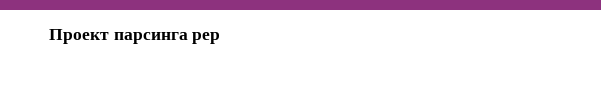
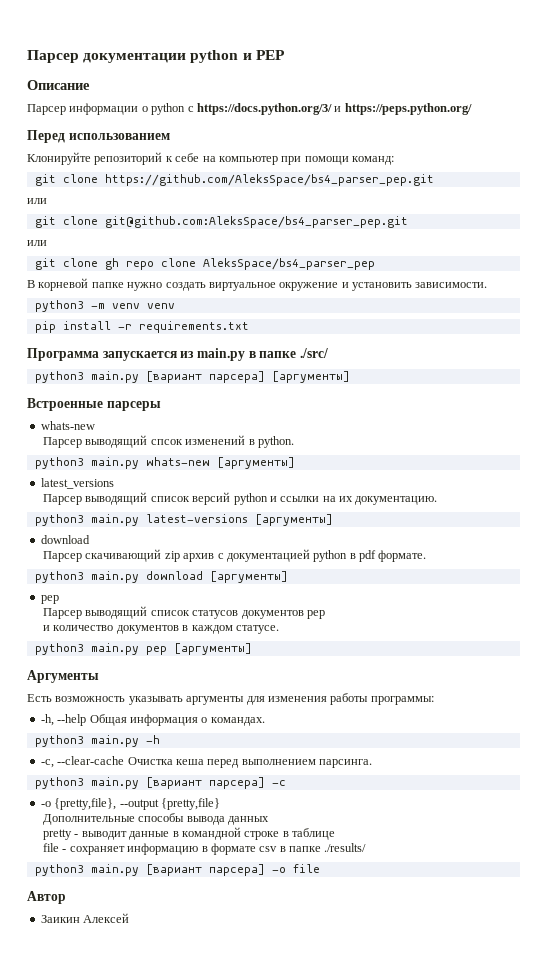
[49,29,221,44] Проект парсинга pep -> [27,50,285,63] [27,80,90,90] [27,103,472,115] [27,130,170,143] [27,152,394,165] [34,174,434,186] [27,198,47,204] [34,216,408,228] [27,240,47,246] [34,258,375,270] [27,278,488,291] [34,300,175,312] [34,321,249,333] [27,348,328,361] [34,371,350,383] [27,398,161,411] [40,421,95,430] [43,435,294,448] [34,457,295,469] [40,478,114,489] [43,492,438,505] [34,514,333,526] [40,535,90,544] [43,549,427,562] [34,571,288,583] [40,595,59,604] [43,606,325,619] [43,625,279,634] [34,643,252,655] [27,670,99,683] [27,693,434,705] [40,714,265,726] [34,735,160,747] [40,756,372,768] [34,777,286,789] [40,798,220,810] [43,813,270,825] [43,827,336,840] [43,843,367,855] [34,864,320,876] [27,891,66,904] [40,913,130,923] Парсер документации python и PEP // Описание // Парсер информации о python с https://docs.python.org/3/ и https://peps.python.org/ // Перед использованием // Клонируйте репозиторий к себе на компьютер при помощи команд: // git clone https://github.com/AleksSpace/bs4_parser_pep.git // или // git clone git@github.com:AleksSpace/bs4_parser_pep.git // или // git clone gh repo clone AleksSpace/bs4_parser_pep // В корневой папке нужно создать виртуальное окружение и установить зависимости. // python3 -m venv venv // pip install -r requirements.txt // Программа запускается из main.py в папке ./src/ // python3 main.py [вариант парсера] [аргументы] // Встроенные парсеры // whats-new // Парсер выводящий спсок изменений в python. // python3 main.py whats-new [аргументы] // latest_versions // Парсер выводящий список версий python и ссылки на их документацию. // python3 main.py latest-versions [аргументы] // download // Парсер скачивающий zip архив с документацией python в pdf формате. // python3 main.py download [аргументы] // pep // Парсер выводящий список статусов документов pep // и количество документов в каждом статусе. // python3 main.py pep [аргументы] // Аргументы // Есть возможность указывать аргументы для изменения работы программы: // -h, --help Общая информация о командах. // python3 main.py -h // -c, --clear-cache Очистка кеша перед выполнением парсинга. // python3 main.py [вариант парсера] -c // -o {pretty,file}, --output {pretty,file} // Дополнительные способы вывода данных // pretty - выводит данные в командной строке в таблице // file - сохраняет информацию в формате csv в папке ./results/ // python3 main.py [вариант парсера] -o file // Автор // Заикин Алексей

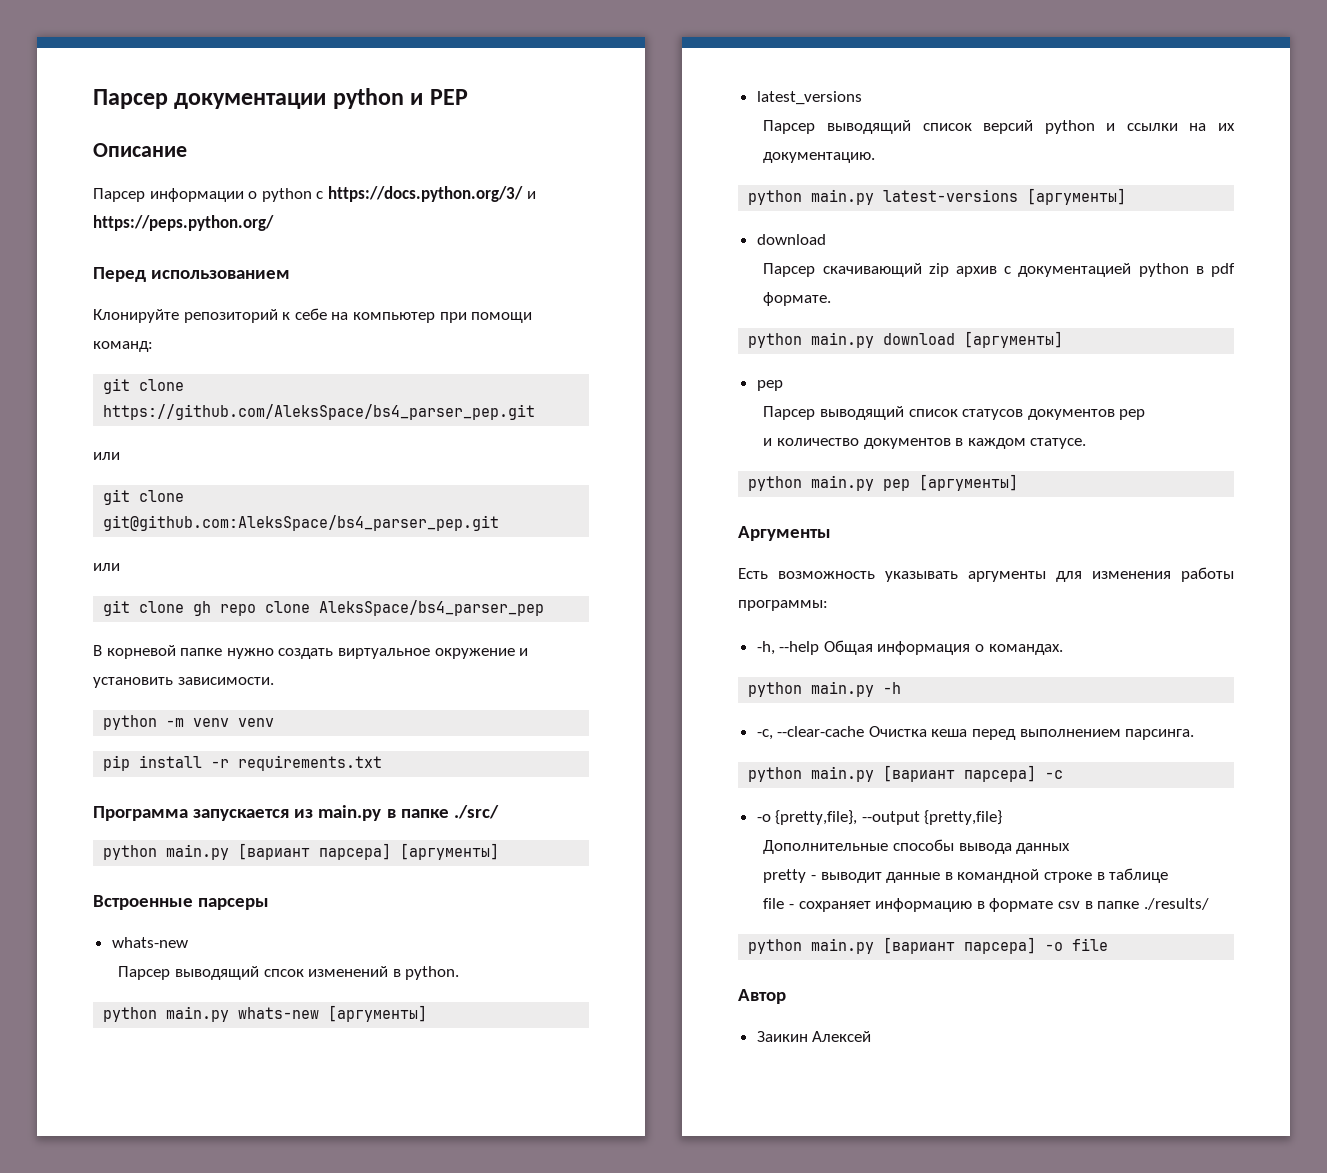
[34,300,84,312] python3 -> [103,715,158,730] python
[34,371,84,383] python3 -> [103,845,158,860] python
[34,457,84,469] python3 -> [103,1007,158,1022] python
[34,514,84,526] python3 -> [748,190,803,205] python
[34,571,84,583] python3 -> [748,333,803,348] python
[34,643,84,655] python3 -> [748,476,803,491] python
[34,735,84,747] python3 -> [748,682,803,697] python
[34,777,84,789] python3 -> [748,767,803,782] python
[34,864,84,876] python3 -> [748,939,803,954] python

